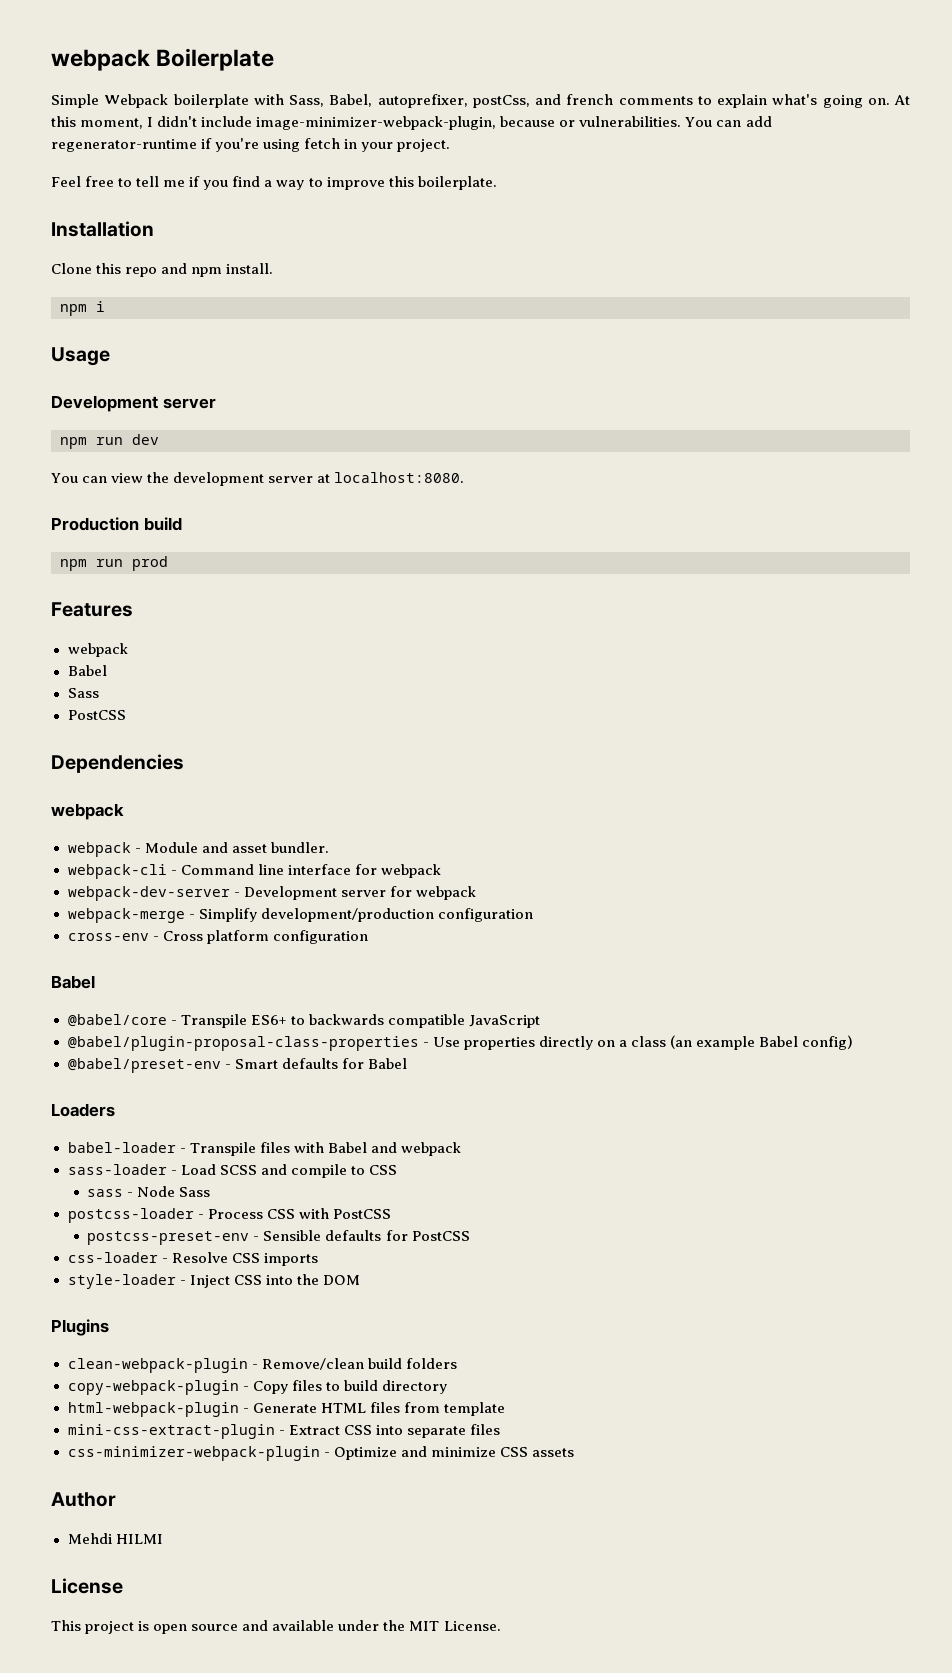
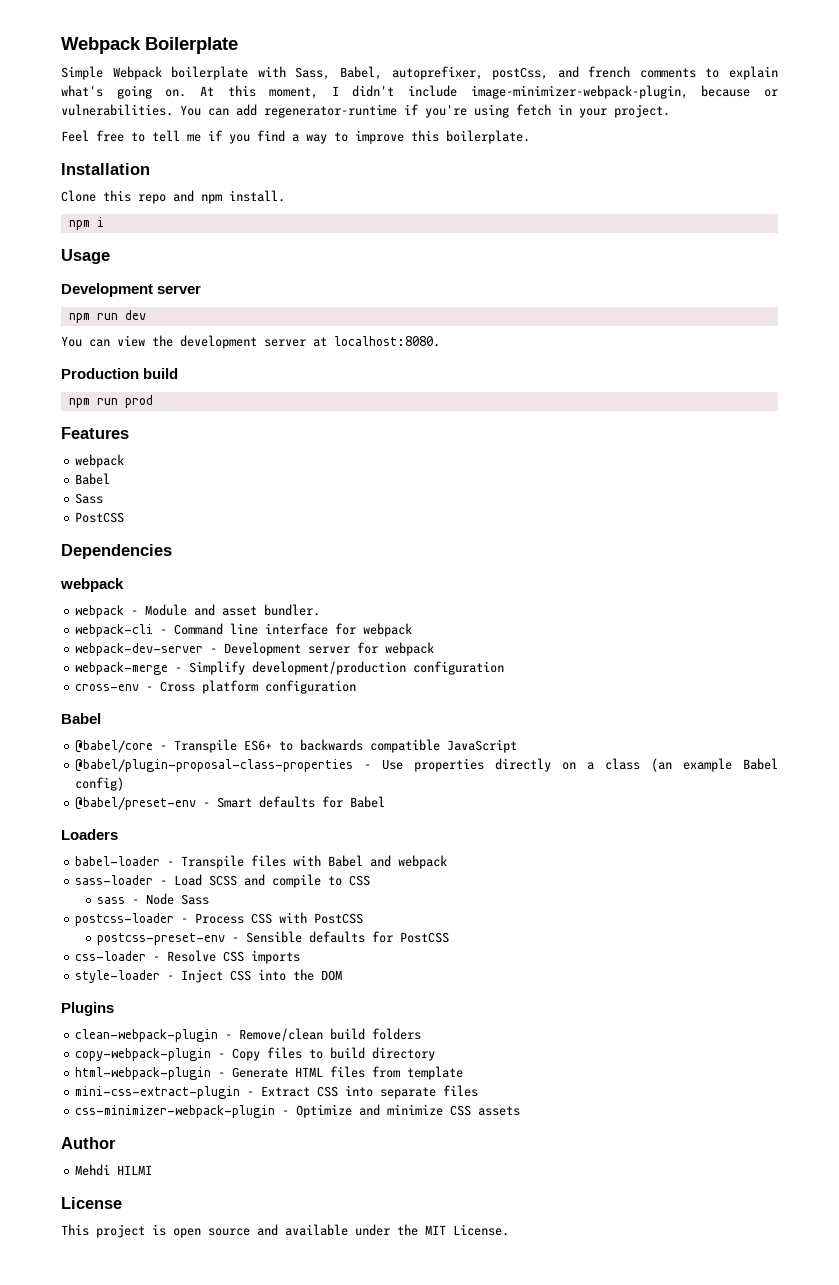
[51,49,150,71] webpack -> [61,37,141,54] Webpack

